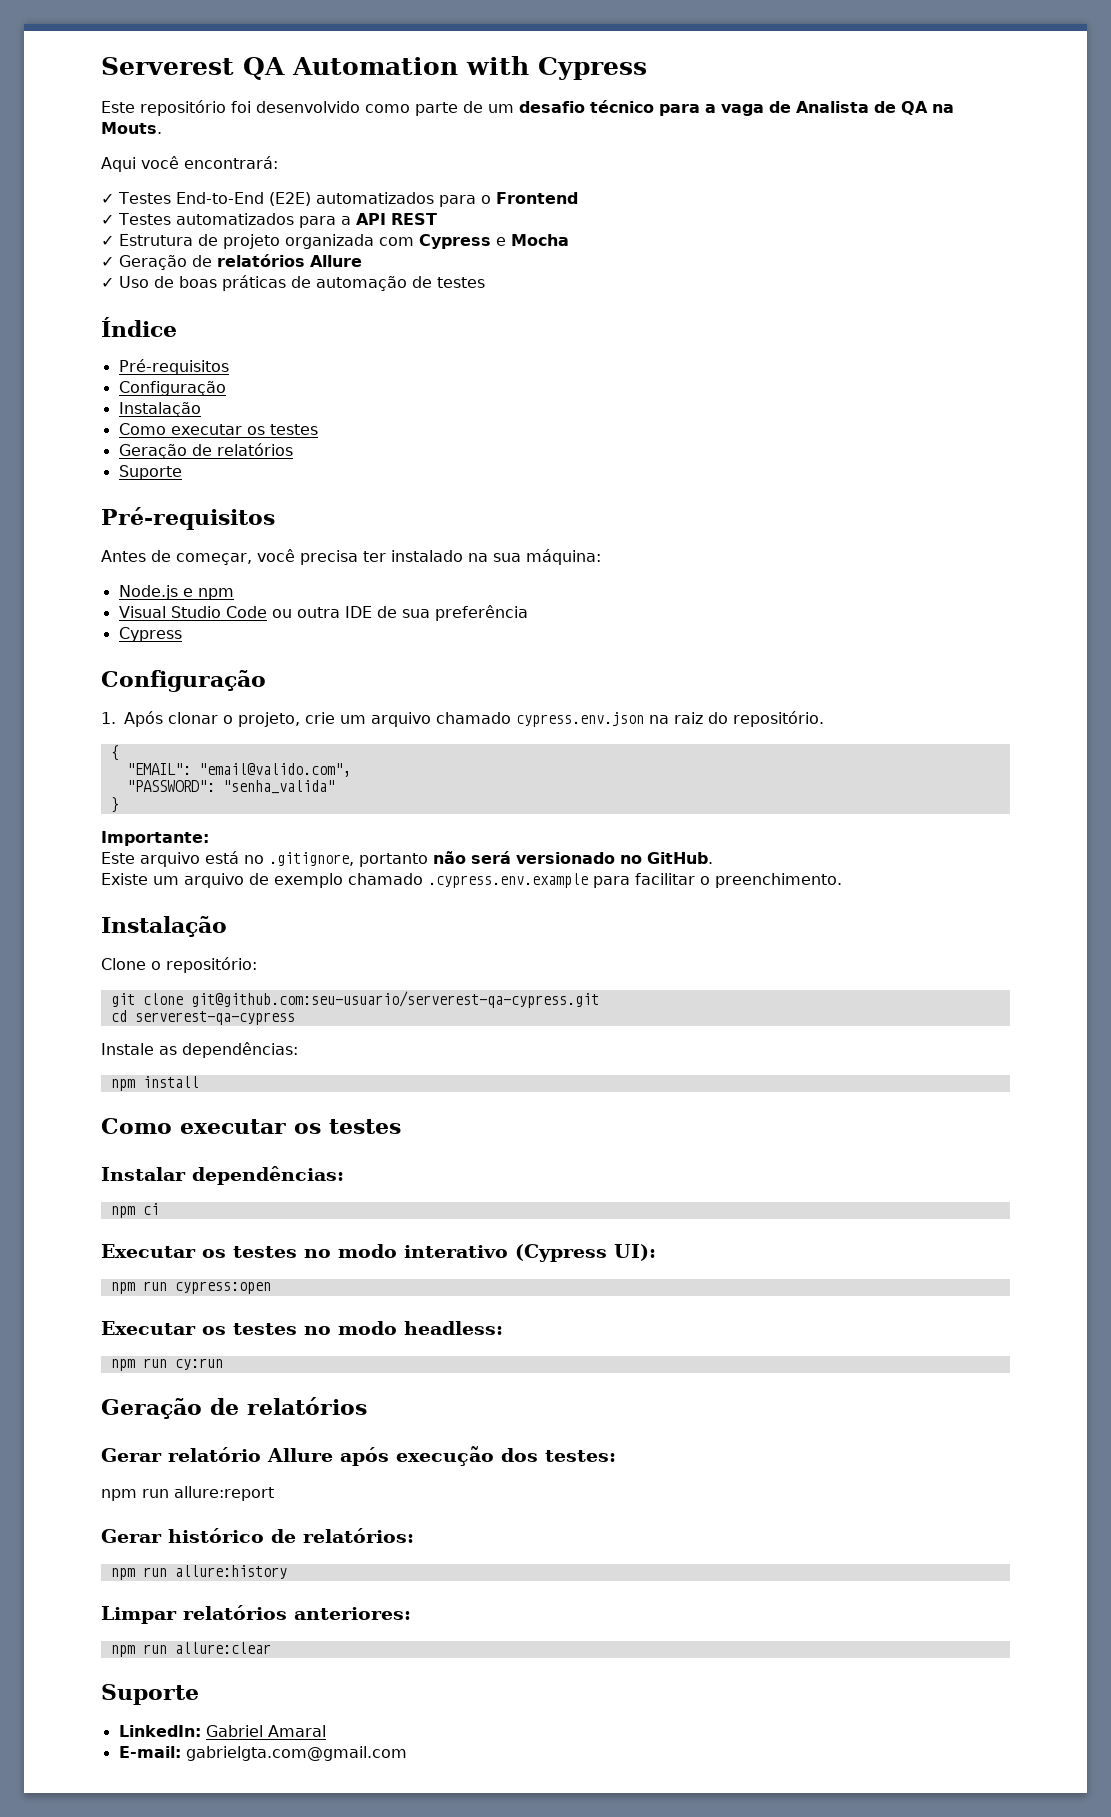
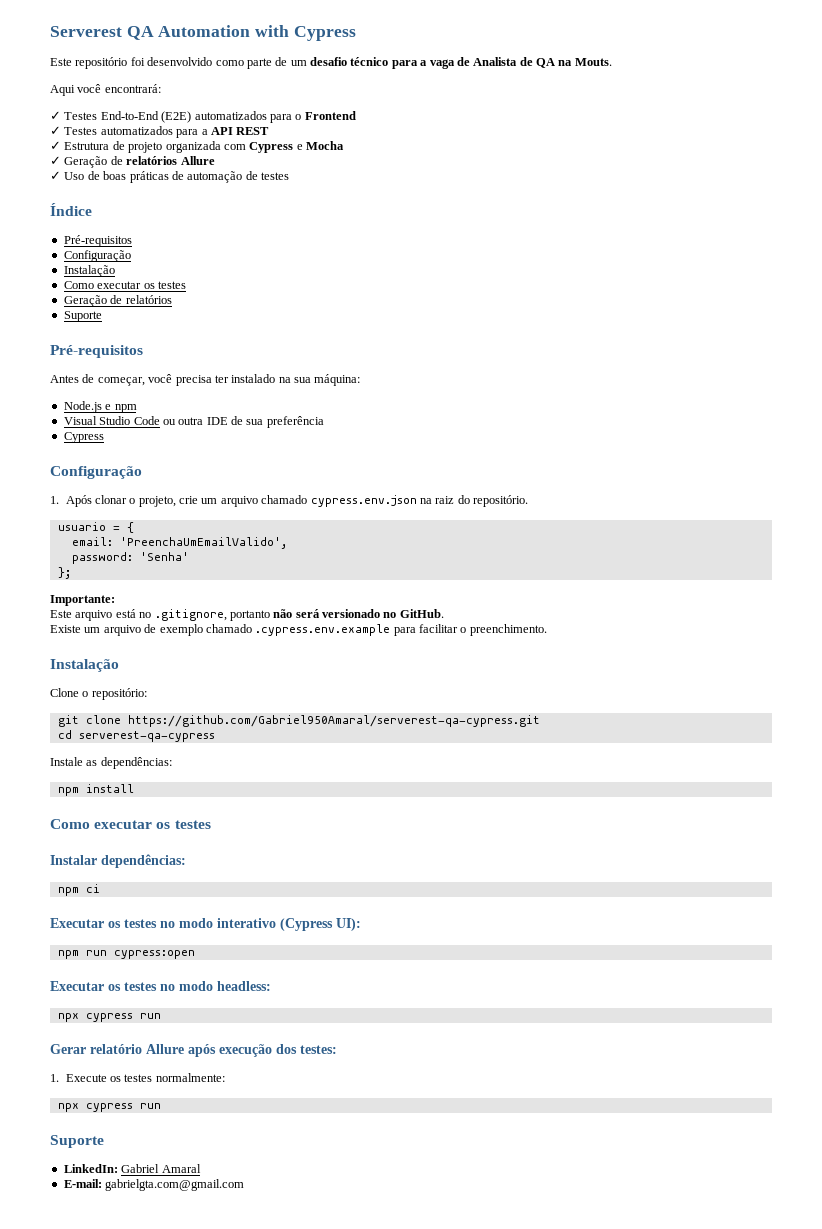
(825, 719) none -> [57,522,120,531] usuario =
[126,763,351,777] [126,780,335,794] [110,797,119,813] "EMAIL": "email@valido.com", // "PASSWORD": "senha_valida" // } -> [71,537,287,549] [71,552,189,564] [57,567,71,579] email: 'PreenchaUmEmailValido', // password: 'Senha' // };
[190,991,599,1008] git@github.com:seu-usuario/serverest-qa-cypress.git -> [127,715,540,727] https://github.com/Gabriel950Amaral/serverest-qa-cypress.git
[110,1358,223,1371] [101,1397,367,1419] npm run cy:run // Geração de relatórios -> [57,1013,161,1022] npx cypress run
[101,1486,274,1501] [101,1528,414,1543] [110,1565,287,1580] [101,1605,411,1624] [110,1642,271,1657] npm run allure:report // Gerar histórico de relatórios: // npm run allure:history // Limpar relatórios anteriores: // npm run allure:clear -> [50,1073,225,1082] [57,1103,161,1112] 1. Execute os testes normalmente: // npx cypress run

